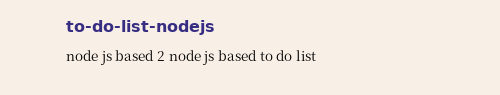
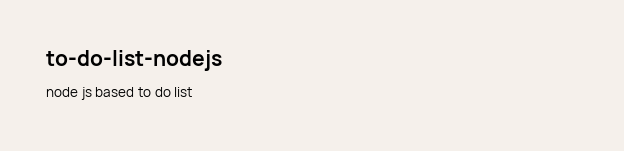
[156,50,257,65] 2 node js based -> (135, 92) none

